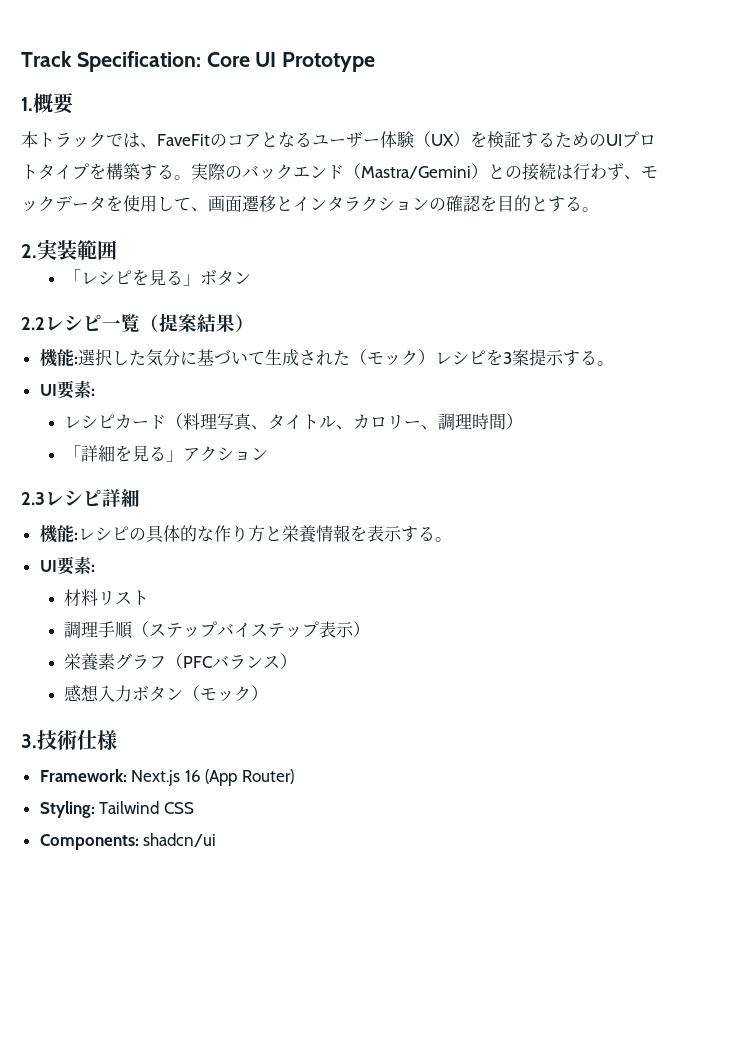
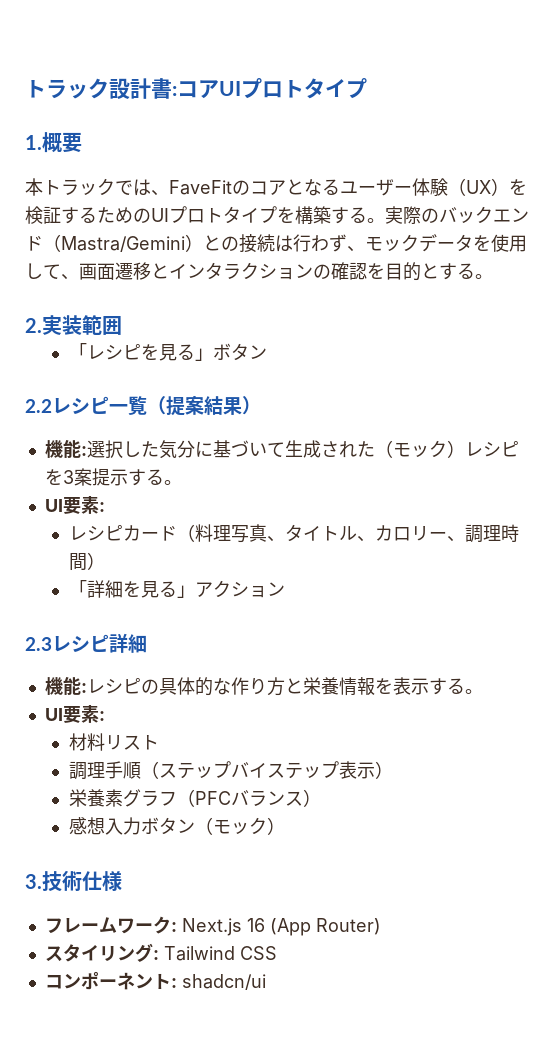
[21,51,376,72] Track Specification: Core UI Prototype -> [25,78,367,99] トラック設計書:コアUIプロトタイプ
[39,769,127,782] Framework: -> [44,916,177,934] フレームワーク:
[39,801,194,818] [39,834,139,850] Styling: Tailwind CSS // Components: -> [44,943,277,962] [44,971,177,990] スタイリング: Tailwind CSS // コンポーネント:

